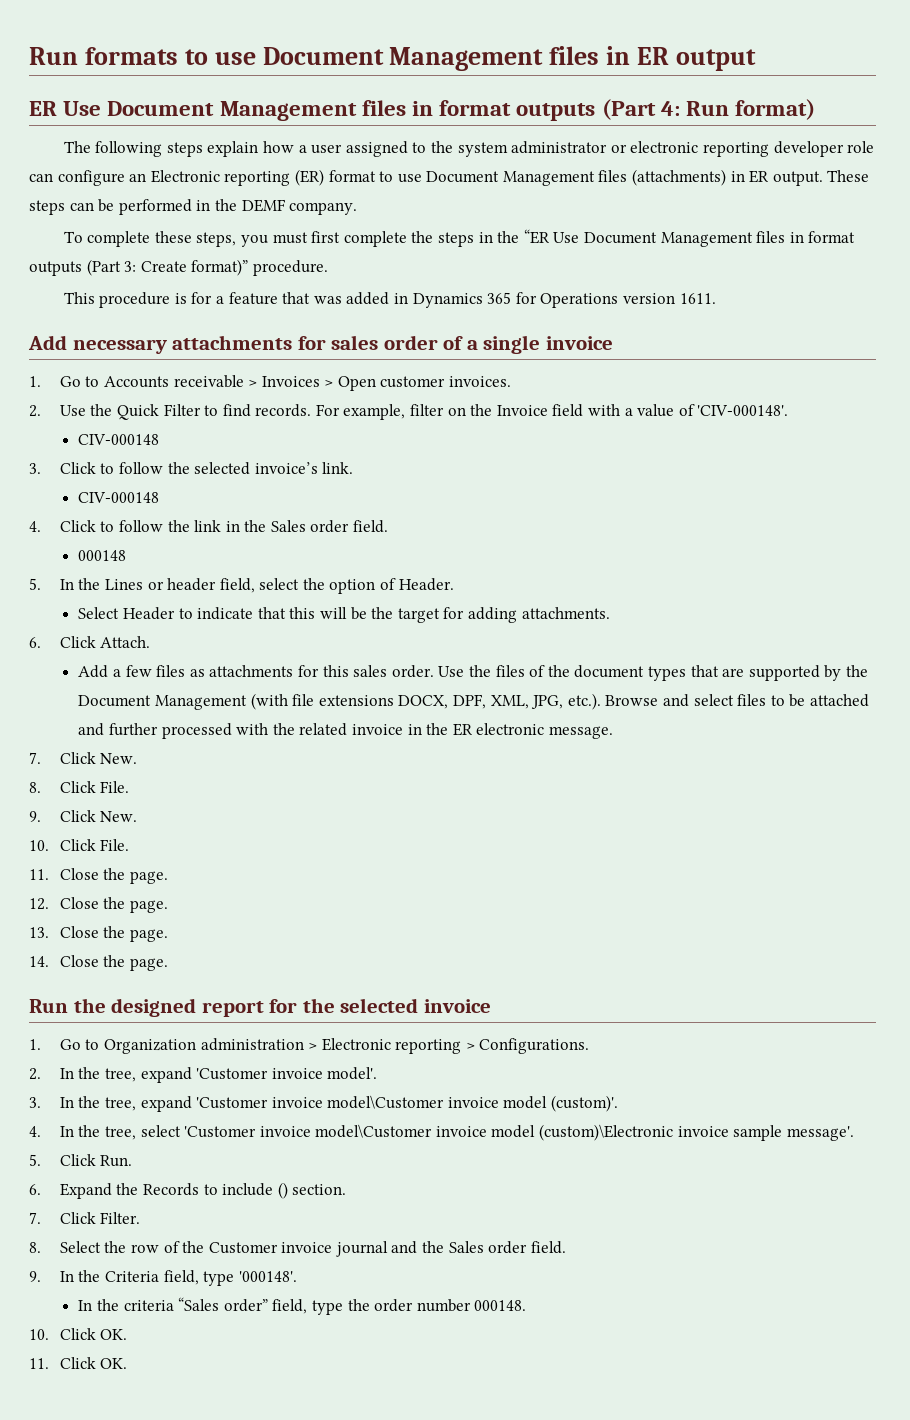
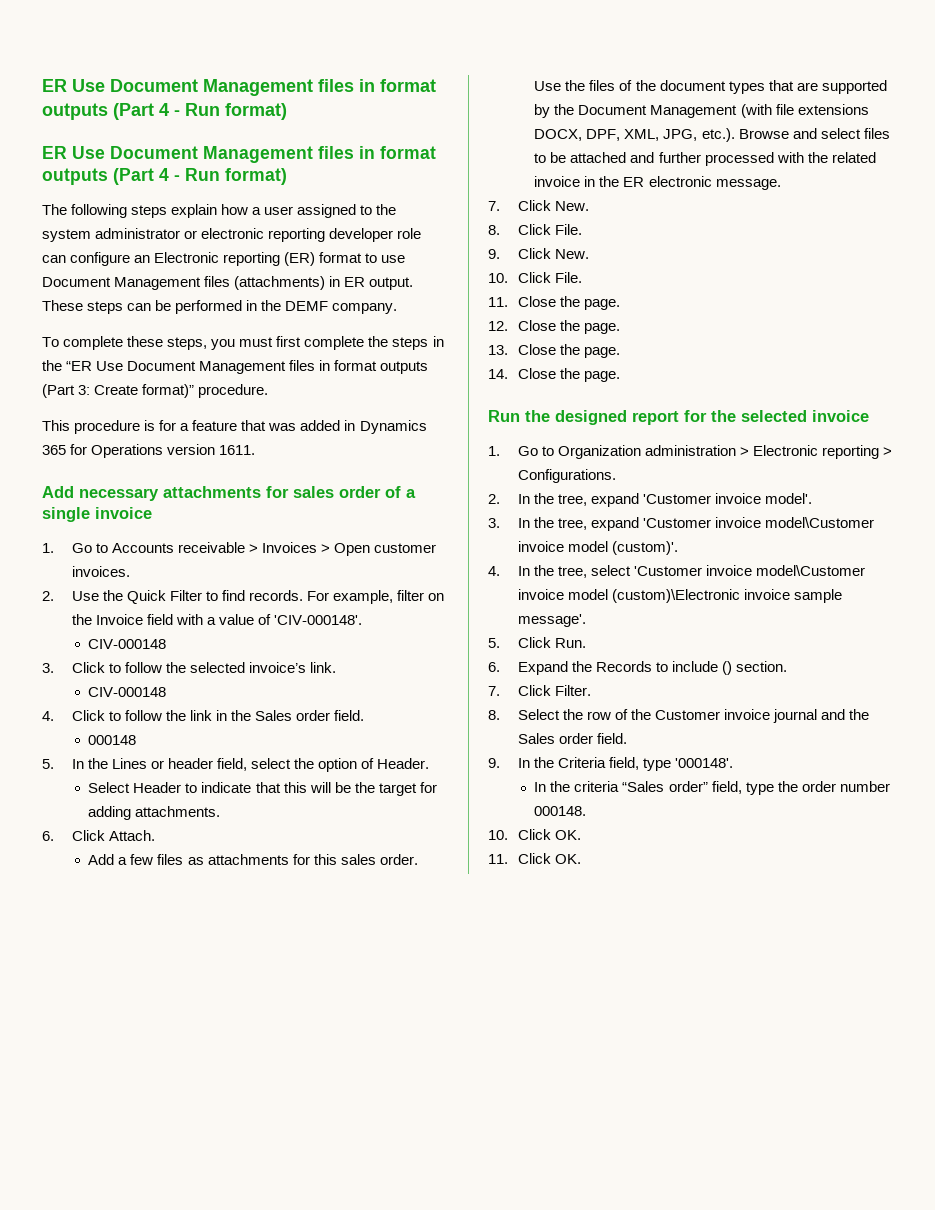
[29,46,756,71] [29,99,680,121] Run formats to use Document Management files in ER output // ER Use Document Management files in format outputs (Part 4: -> [42,79,436,96] [42,103,287,120] [42,146,436,163] [42,168,180,185] ER Use Document Management files in format outputs (Part 4 - Run format) // ER Use Document Management files in format outputs (Part 4 -

